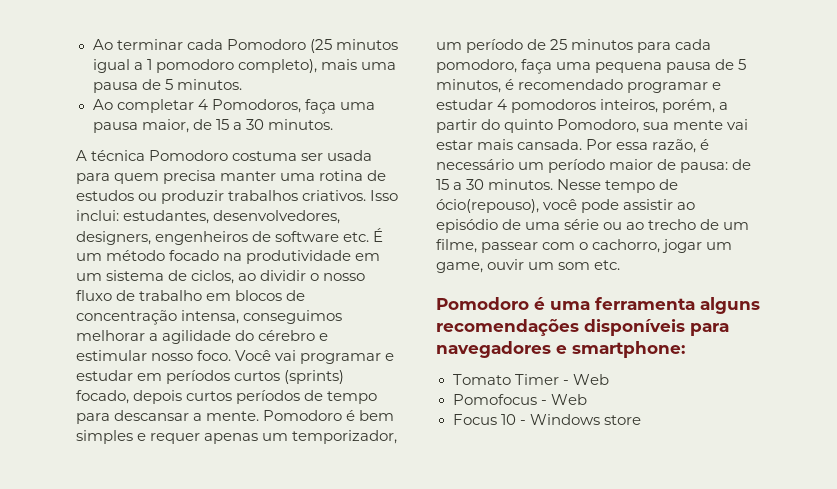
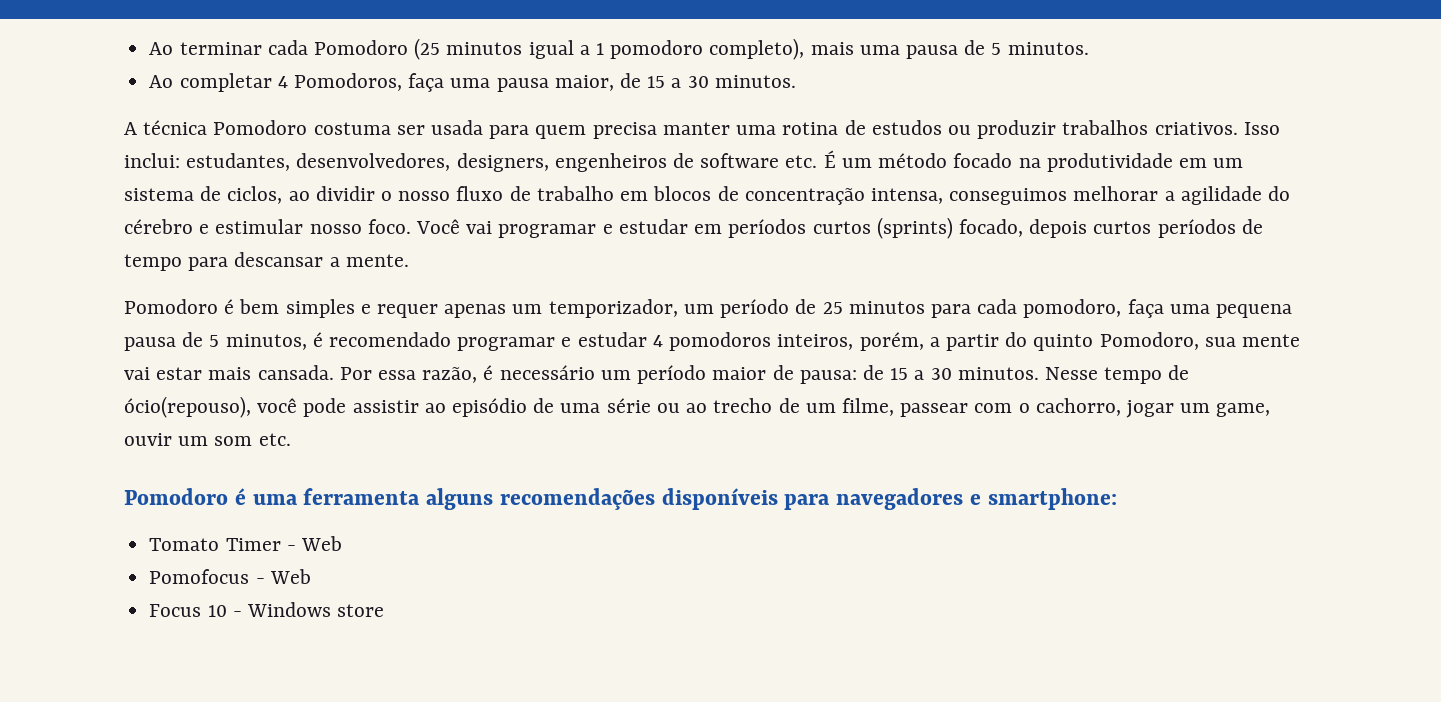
(260, 416) none -> (409, 260) //

